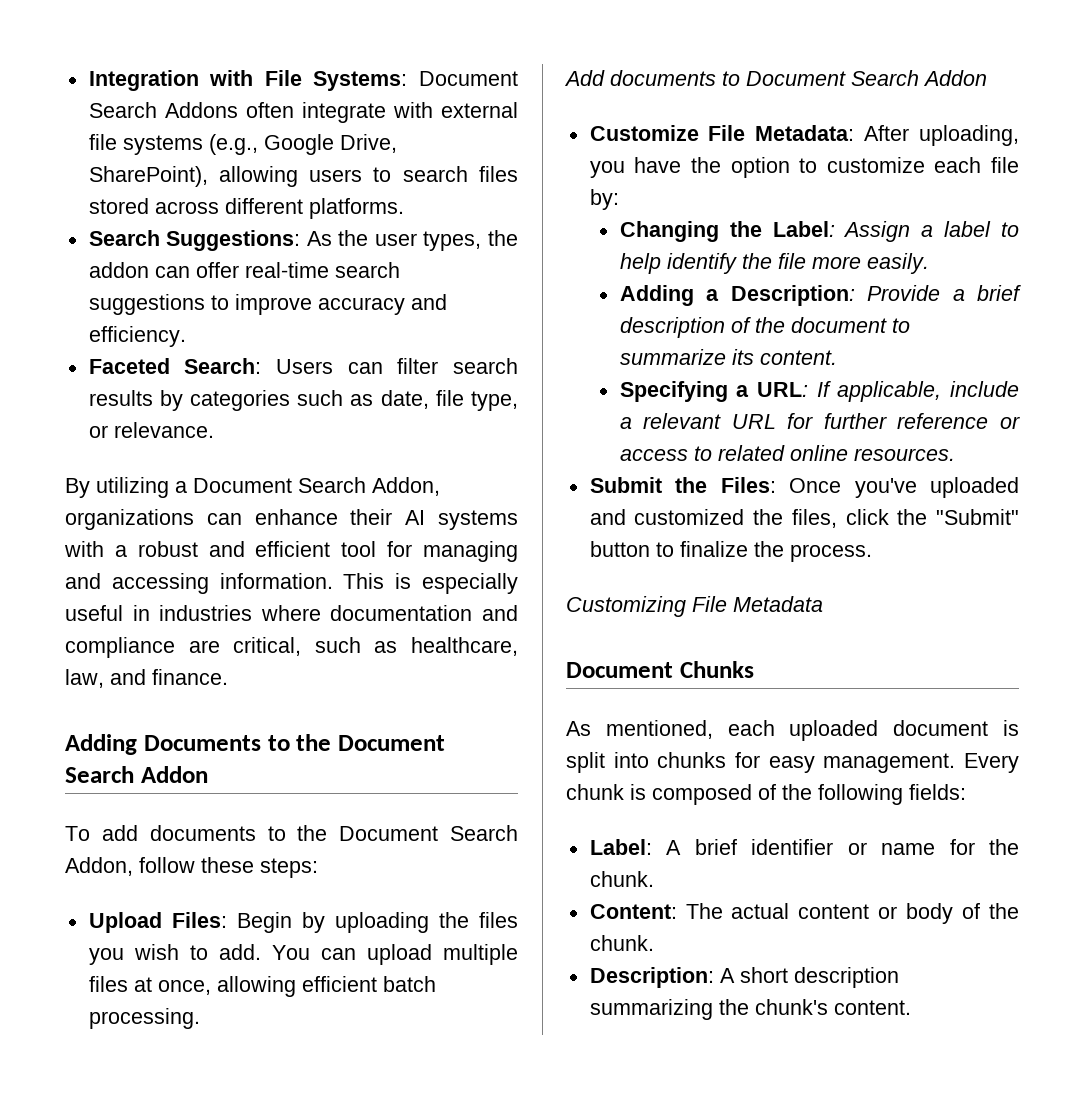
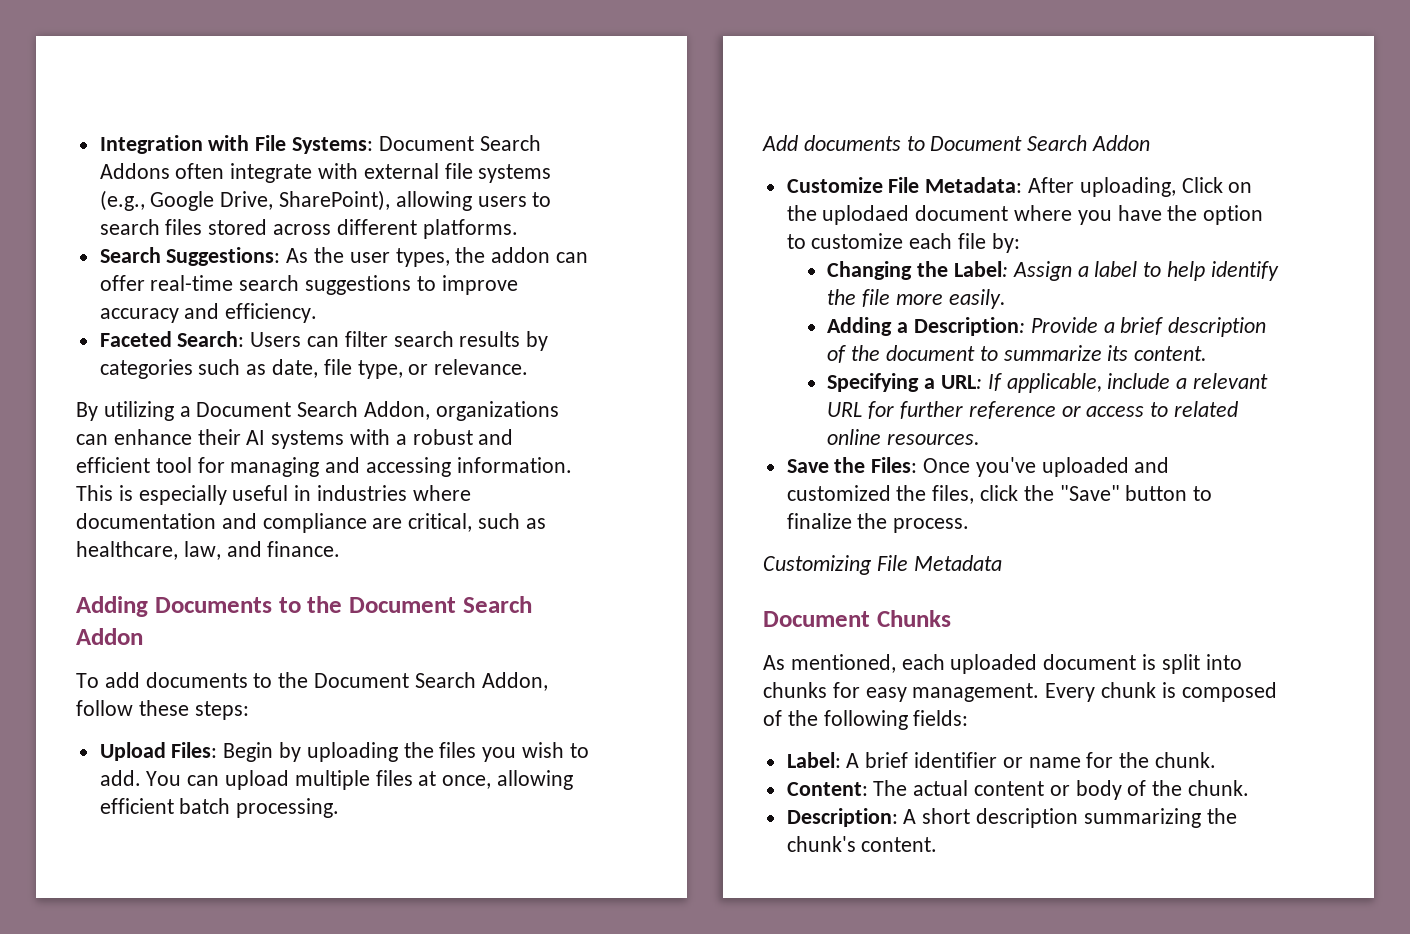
(1019, 135) none -> [1181,177,1253,193] [786,205,1073,225] Click on the uplodaed document where
[589,477,662,493] Submit -> [786,459,829,473] Save
[936,509,1019,525] "Submit" -> [1059,485,1120,501] "Save"

